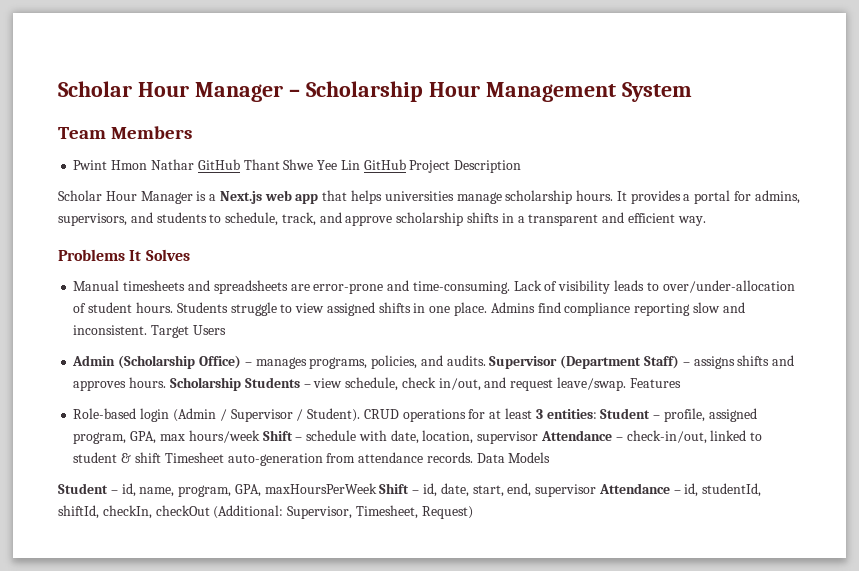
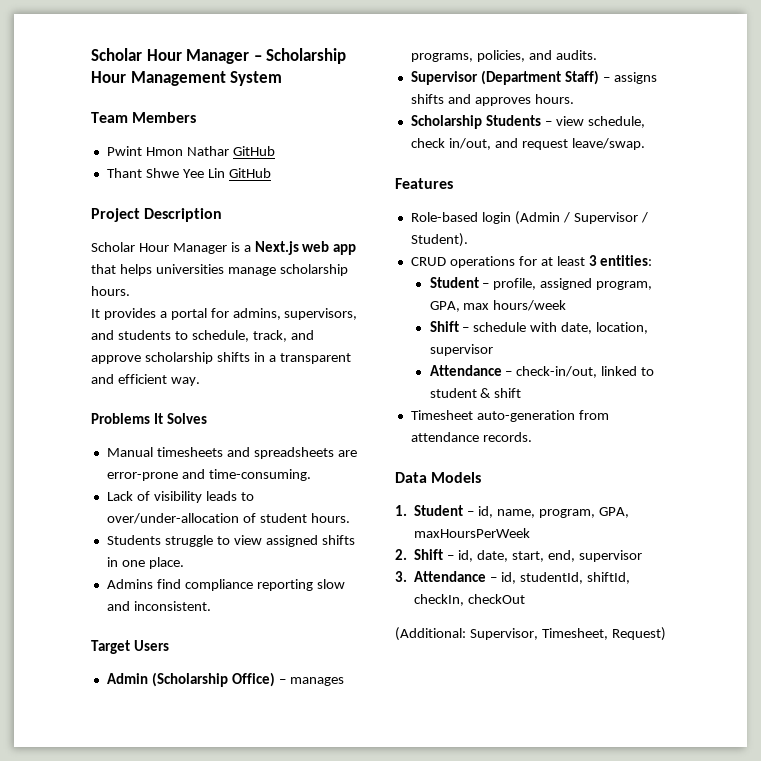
(240, 164) none -> (275, 151) //
(406, 164) none -> (271, 173) //
(614, 195) none -> (130, 291) //
(510, 287) none -> (311, 475) //
(173, 307) none -> (350, 518) //
(487, 309) none -> (184, 563) //
(148, 330) none -> (211, 606) //
(486, 360) none -> (597, 55) //
(167, 382) none -> (574, 99) //
(626, 384) none -> (645, 144) //
(361, 415) none -> (468, 240) //
(597, 414) none -> (653, 260) //
(260, 436) none -> (567, 305) //
(539, 437) none -> (493, 350) //
(161, 457) none -> (522, 393) //
(473, 457) none -> (532, 437) //
(551, 457) none -> [395,505,407,516] 1.
(377, 488) none -> [395,549,407,560] // 2.
(597, 490) none -> [395,571,407,582] // 3.
(210, 510) none -> (526, 599) //

